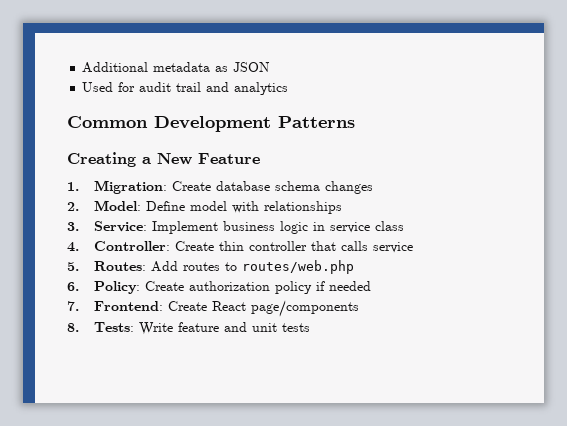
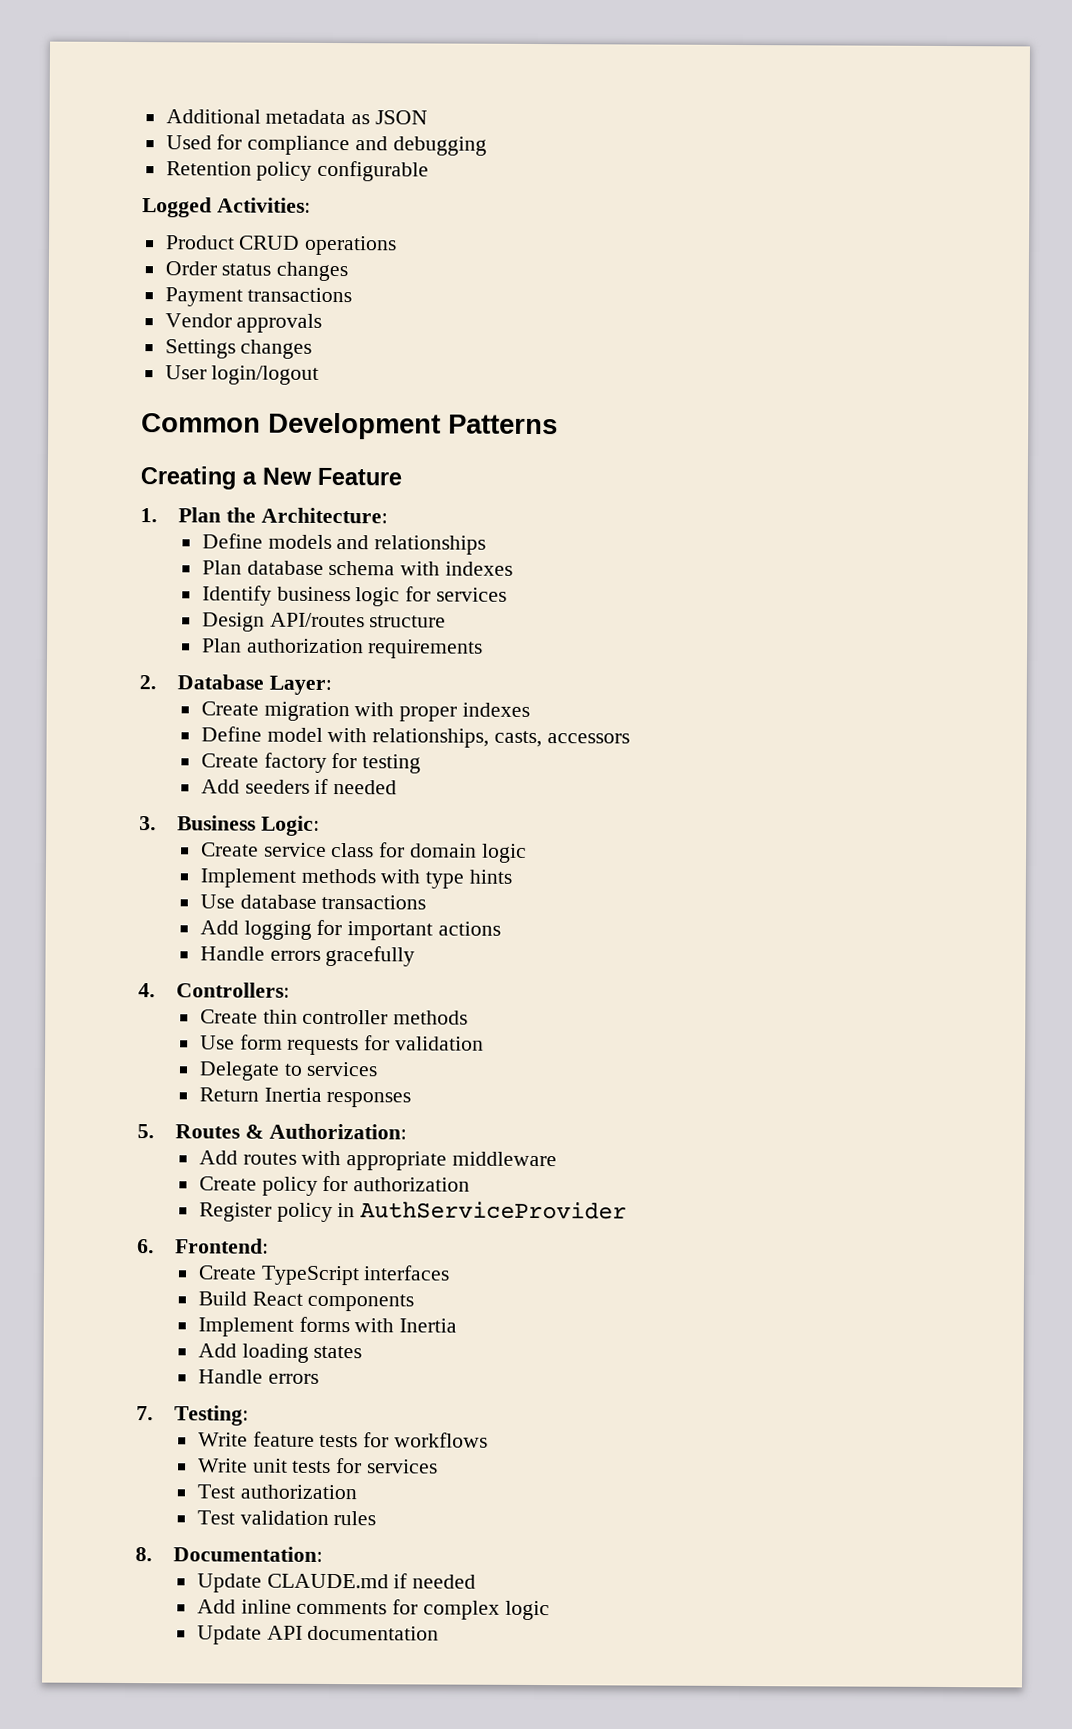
[139,82,289,95] audit trail and analytics -> [247,135,487,156] [165,160,430,182] [142,197,311,218] [165,235,398,256] [164,261,349,282] [164,287,353,307] [164,313,323,333] [164,339,313,359] [164,365,320,385] compliance and debugging // Retention policy configurable // Logged Activities: // Product CRUD operations // Order status changes // Payment transactions // Vendor approvals // Settings changes // User login/logout
[93,180,373,194] [67,200,342,214] [67,221,404,234] [67,241,413,253] [67,260,354,274] [67,281,371,294] [67,300,359,317] [67,322,310,335] Migration: Create database schema changes // 2. Model: Define model with relationships // 3. Service: Implement business logic in service class // 4. Controller: Create thin controller that calls service // 5. Routes: Add routes to routes/web.php // 6. Policy: Create authorization policy if needed // 7. Frontend: Create React page/components // 8. Tests: Write feature and unit tests -> [178,507,388,524] [201,533,487,555] [201,560,514,576] [201,585,508,607] [201,612,447,632] [201,638,484,659] [139,674,332,696] [200,701,531,722] [200,726,630,748] [200,752,422,774] [200,778,398,795] [139,815,320,836] [200,842,527,863] [199,868,513,889] [199,894,427,910] [199,919,502,941] [199,945,416,967] [138,982,291,998] [199,1009,469,1025] [199,1034,485,1056] [198,1061,379,1081] [198,1087,412,1108] [137,1123,407,1140] [198,1150,558,1171] [198,1175,471,1196] [198,1201,628,1223] [137,1238,270,1254] [197,1265,451,1286] [197,1291,415,1312] [197,1316,458,1337] [197,1343,363,1363] [197,1369,319,1384] [136,1405,250,1426] [197,1431,489,1448] [197,1458,439,1474] [196,1484,357,1500] [196,1510,377,1526] [135,1546,324,1562] [196,1573,477,1593] [196,1599,550,1621] [196,1625,440,1645] Plan the Architecture: // Define models and relationships // Plan database schema with indexes // Identify business logic for services // Design API/routes structure // Plan authorization requirements // 2. Database Layer: // Create migration with proper indexes // Define model with relationships, casts, accessors // Create factory for testing // Add seeders if needed // 3. Business Logic: // Create service class for domain logic // Implement methods with type hints // Use database transactions // Add logging for important actions // Handle errors gracefully // 4. Controllers: // Create thin controller methods // Use form requests for validation // Delegate to services // Return Inertia responses // 5. Routes & Authorization: // Add routes with appropriate middleware // Create policy for authorization // Register policy in AuthServiceProvider // 6. Frontend: // Create TypeScript interfaces // Build React components // Implement forms with Inertia // Add loading states // Handle errors // 7. Testing: // Write feature tests for workflows // Write unit tests for services // Test authorization // Test validation rules // 8. Documentation: // Update CLAUDE.md if needed // Add inline comments for complex logic // Update API documentation

